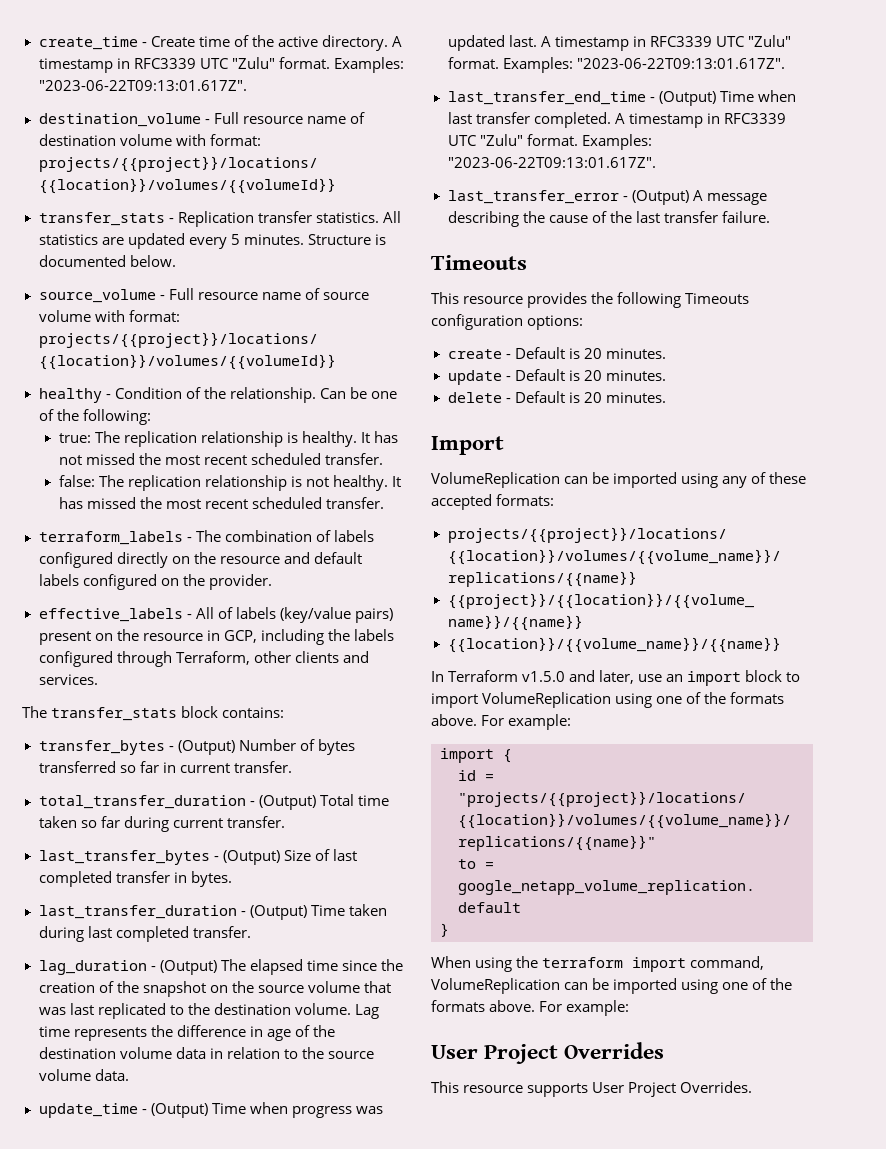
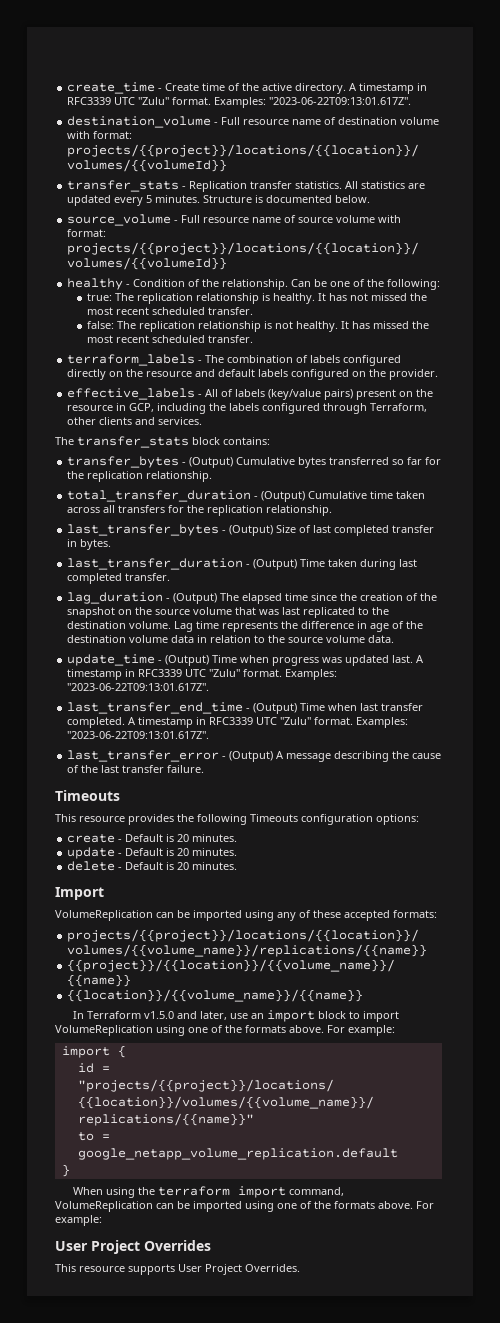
[238,739,315,751] Number of -> [236,457,296,465] Cumulative
[162,761,292,773] in current transfer. -> [425,457,442,465] [67,471,213,482] for the replication relationship.
[319,794,354,806] Total -> [308,491,368,499] Cumulative
[80,816,285,832] so far during current transfer. -> [67,505,333,516] across all transfers for the replication relationship.

